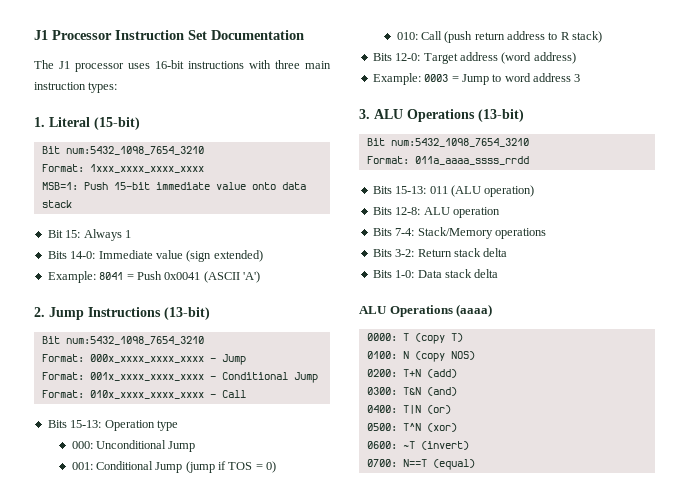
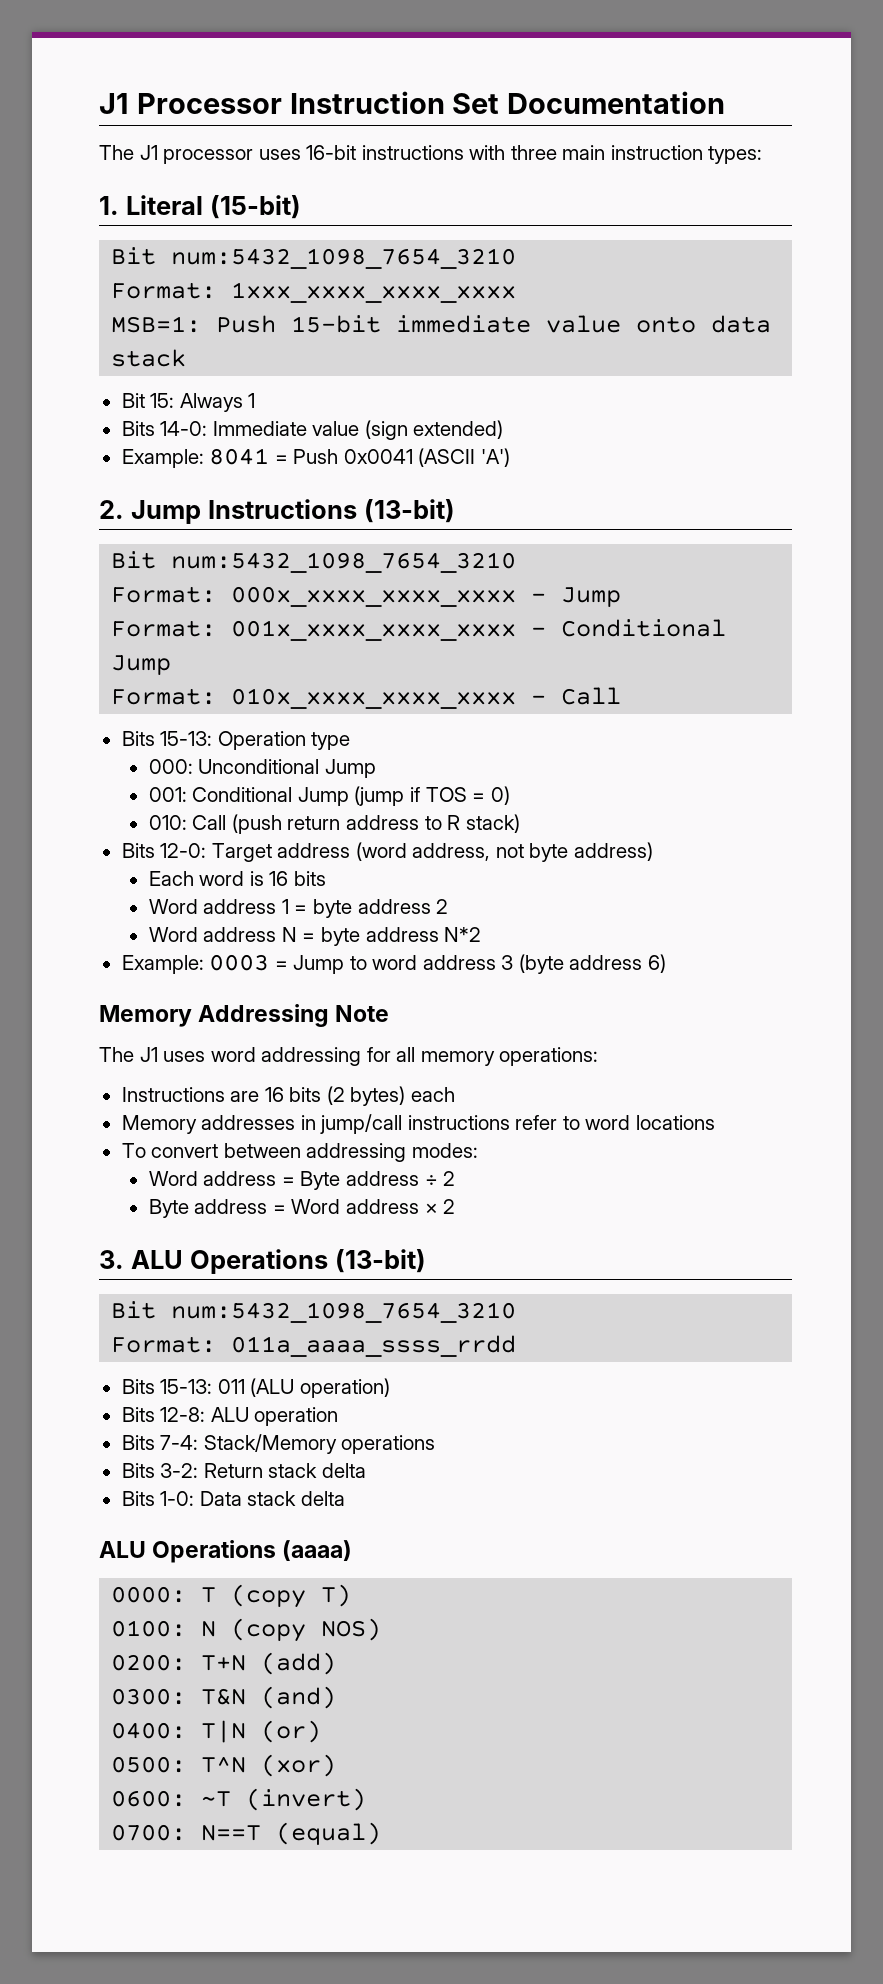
[533,52,576,64] address) -> [412,842,653,862] [148,871,327,886] [148,899,449,918] [148,927,482,946] address, not byte address) // Each word is 16 bits // Word address 1 = byte address 2 // Word address N = byte address N*2
(581, 78) none -> [518,954,666,974] [99,1004,390,1027] [99,1047,599,1066] [121,1086,455,1106] [121,1114,715,1134] [121,1143,478,1162] [148,1171,456,1190] [148,1199,456,1218] (byte address 6) // Memory Addressing Note // The J1 uses word addressing for all memory operations: // Instructions are 16 bits (2 bytes) each // Memory addresses in jump/call instructions refer to word locations // To convert between addressing modes: // Word address = Byte address ÷ 2 // Byte address = Word address × 2

